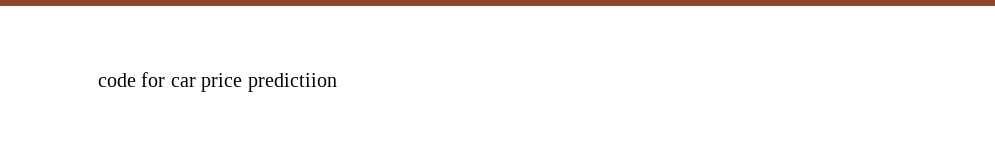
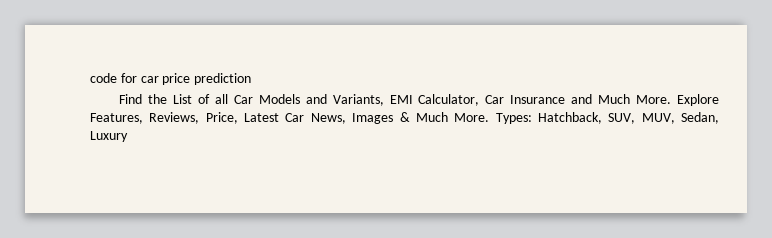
[247,73,337,92] predictiion -> [194,73,252,85] [119,94,719,106] [90,112,719,124] [90,131,128,142] prediction // Find the List of all Car Models and Variants, EMI Calculator, Car Insurance and Much More. Explore Features, Reviews, Price, Latest Car News, Images & Much More. Types: Hatchback, SUV, MUV, Sedan, Luxury

